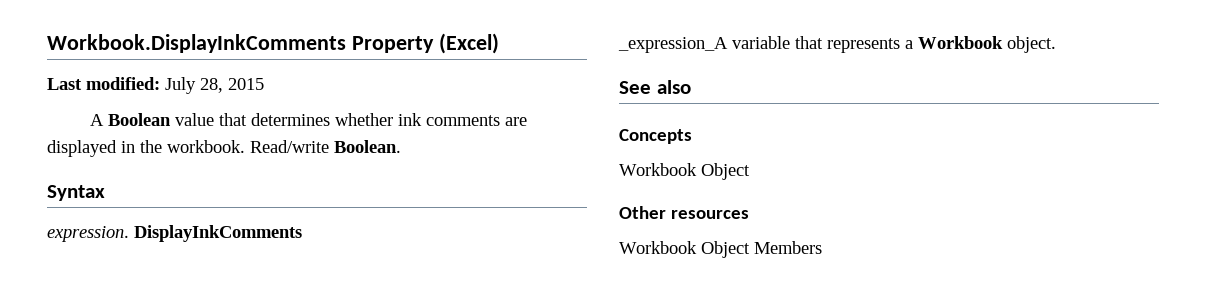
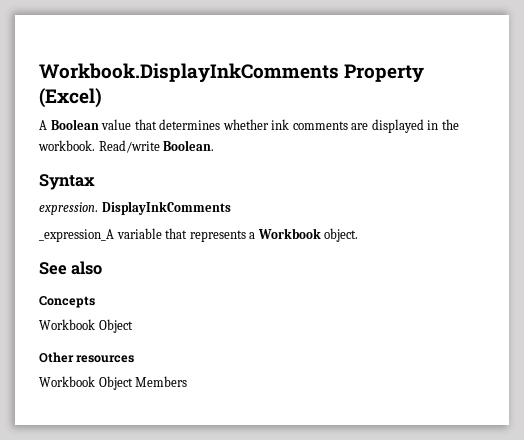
[47,77,264,94] // Last modified: July 28, 2015 -> (102, 98) none

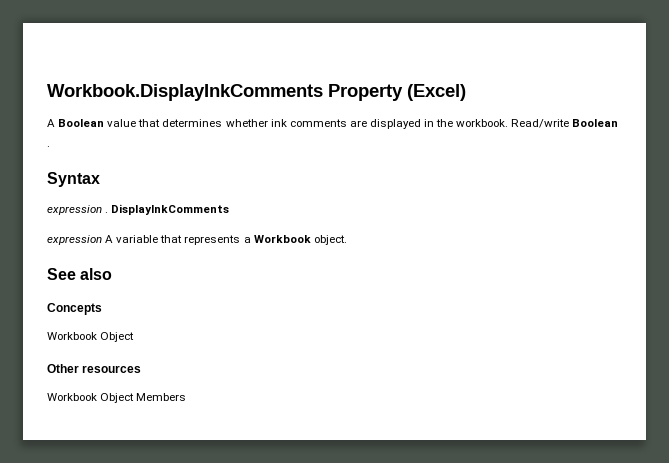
[163,140,215,151] Boolean. -> [572,119,619,127] [47,146,50,147] Boolean .
[39,202,98,215] expression. -> [47,205,109,215] expression .
[39,229,114,242] _expression_A -> [47,235,114,245] expression A

